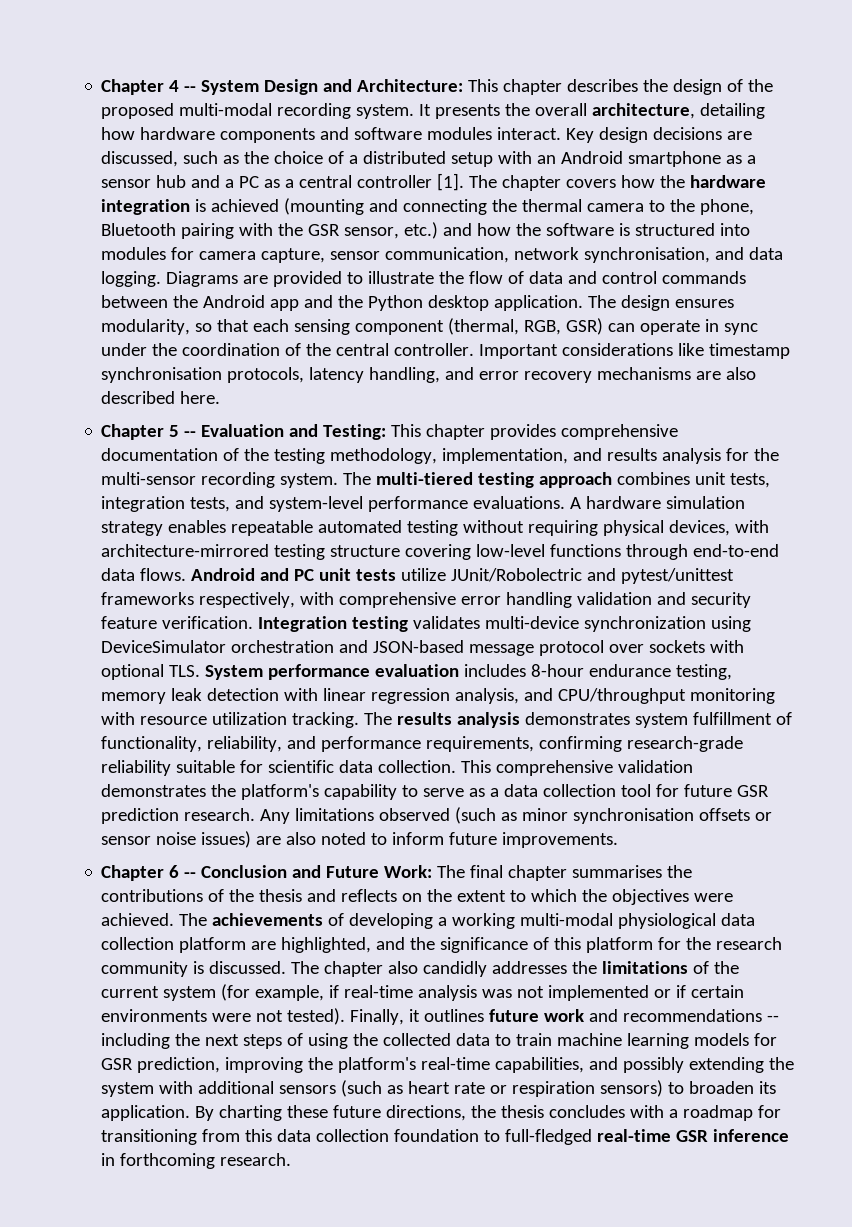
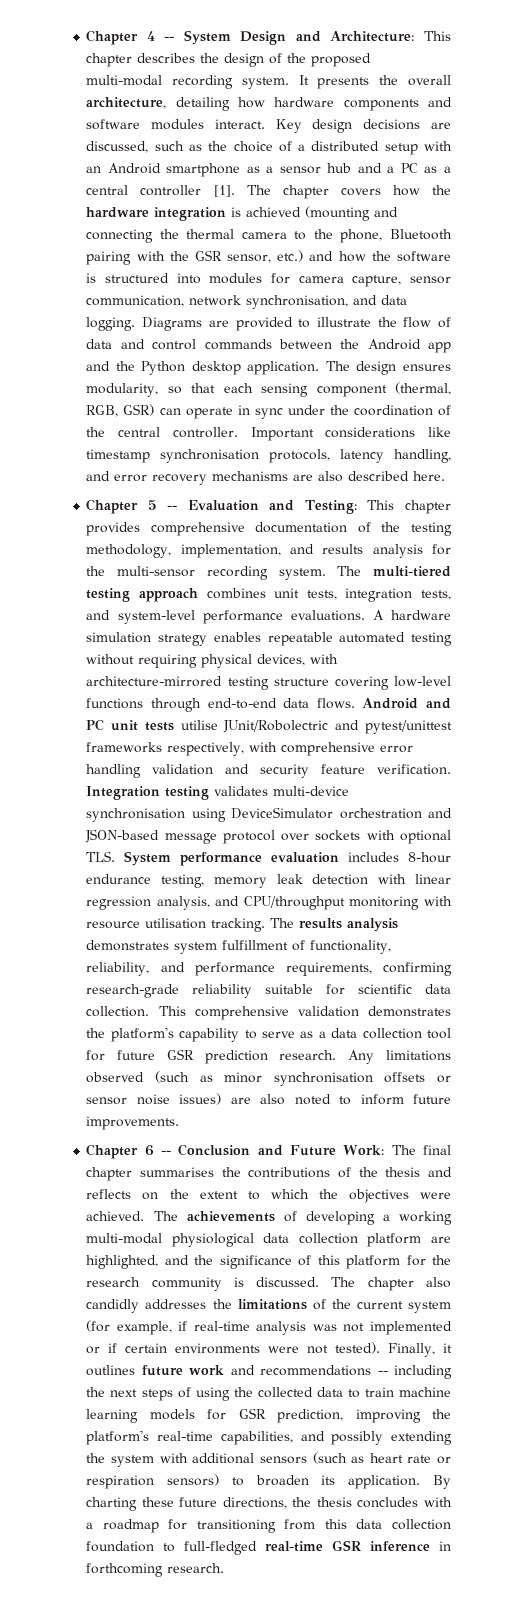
[401,568,447,581] utilize -> [180,720,218,730] utilise
[584,616,707,632] synchronization -> [86,808,186,822] synchronisation
[212,712,288,725] utilization -> [145,918,207,929] utilisation

